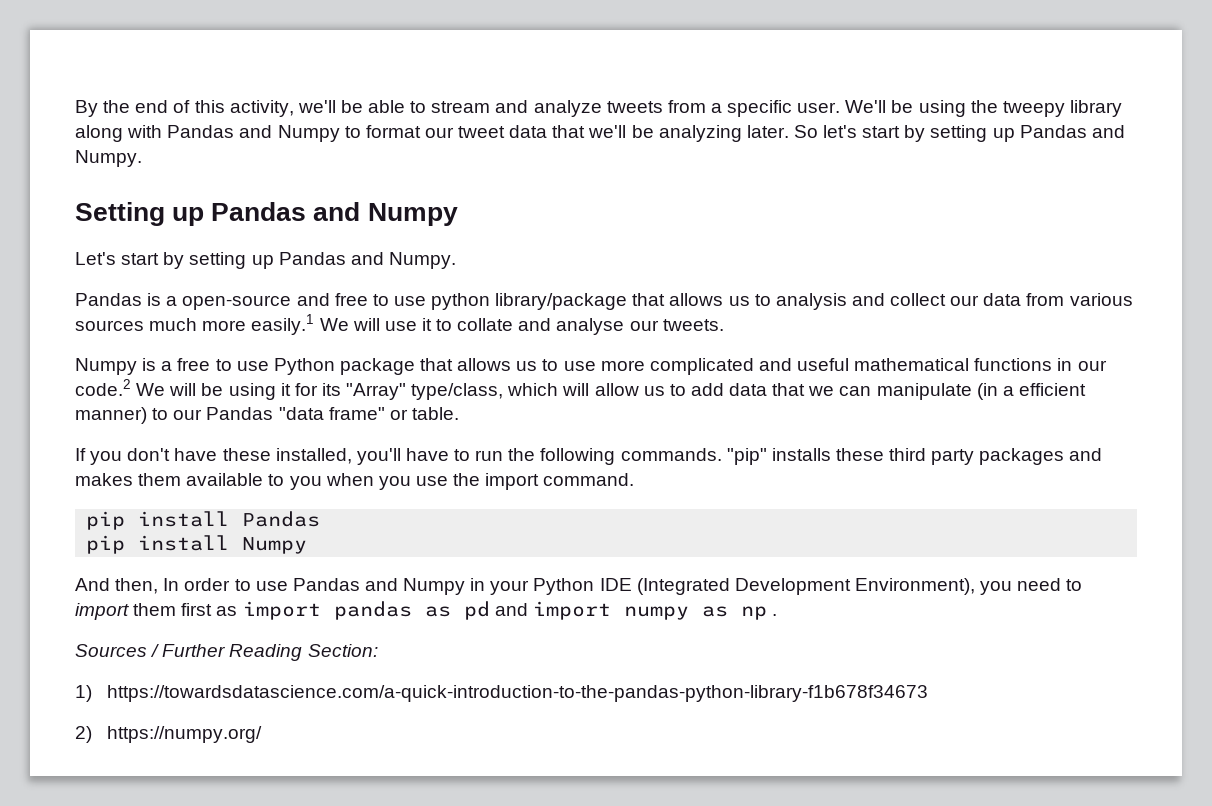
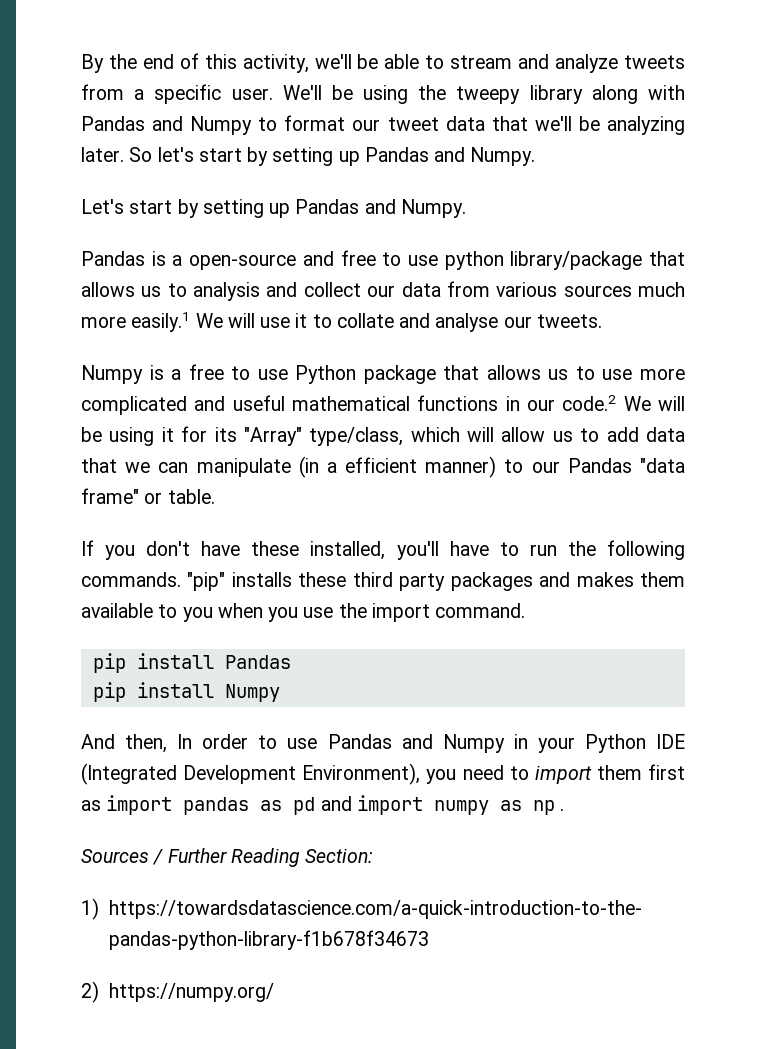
[75,202,458,226] // Setting up Pandas and Numpy -> (536, 156) none

